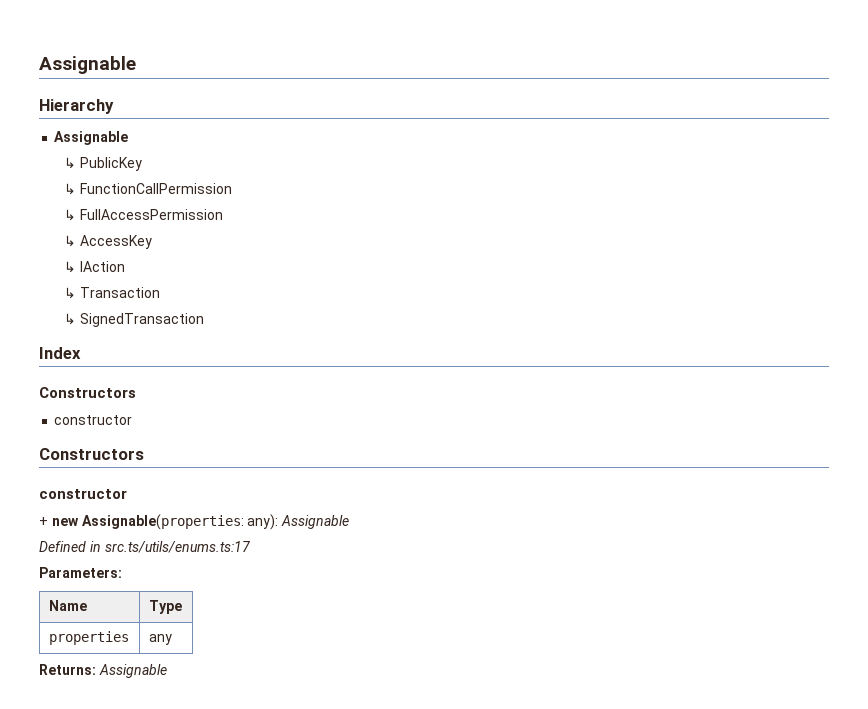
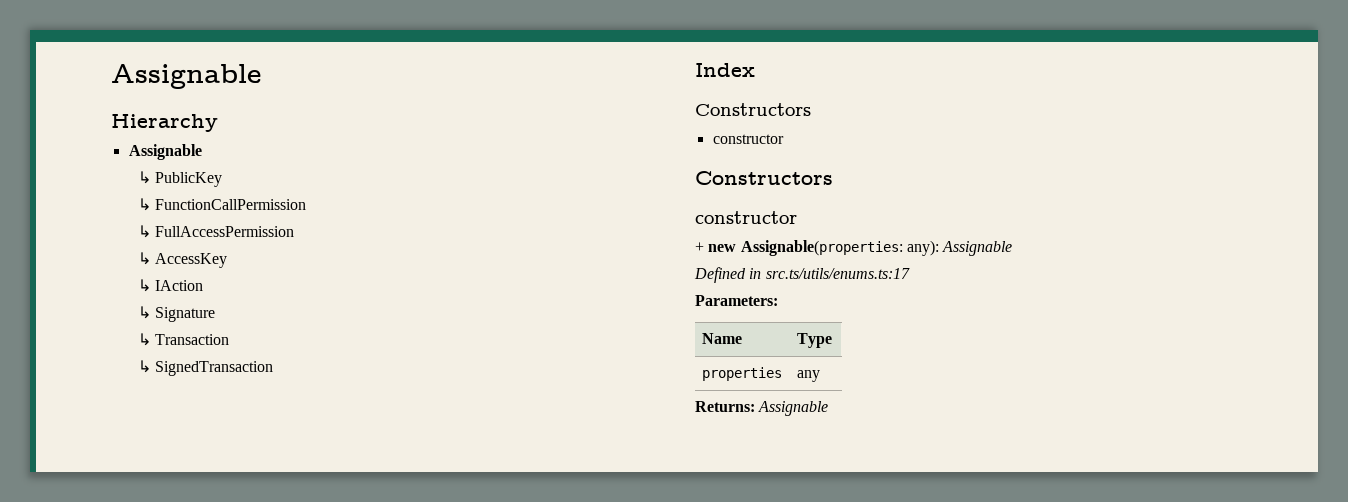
(125, 266) none -> [137,306,216,322] // ↳ Signature

